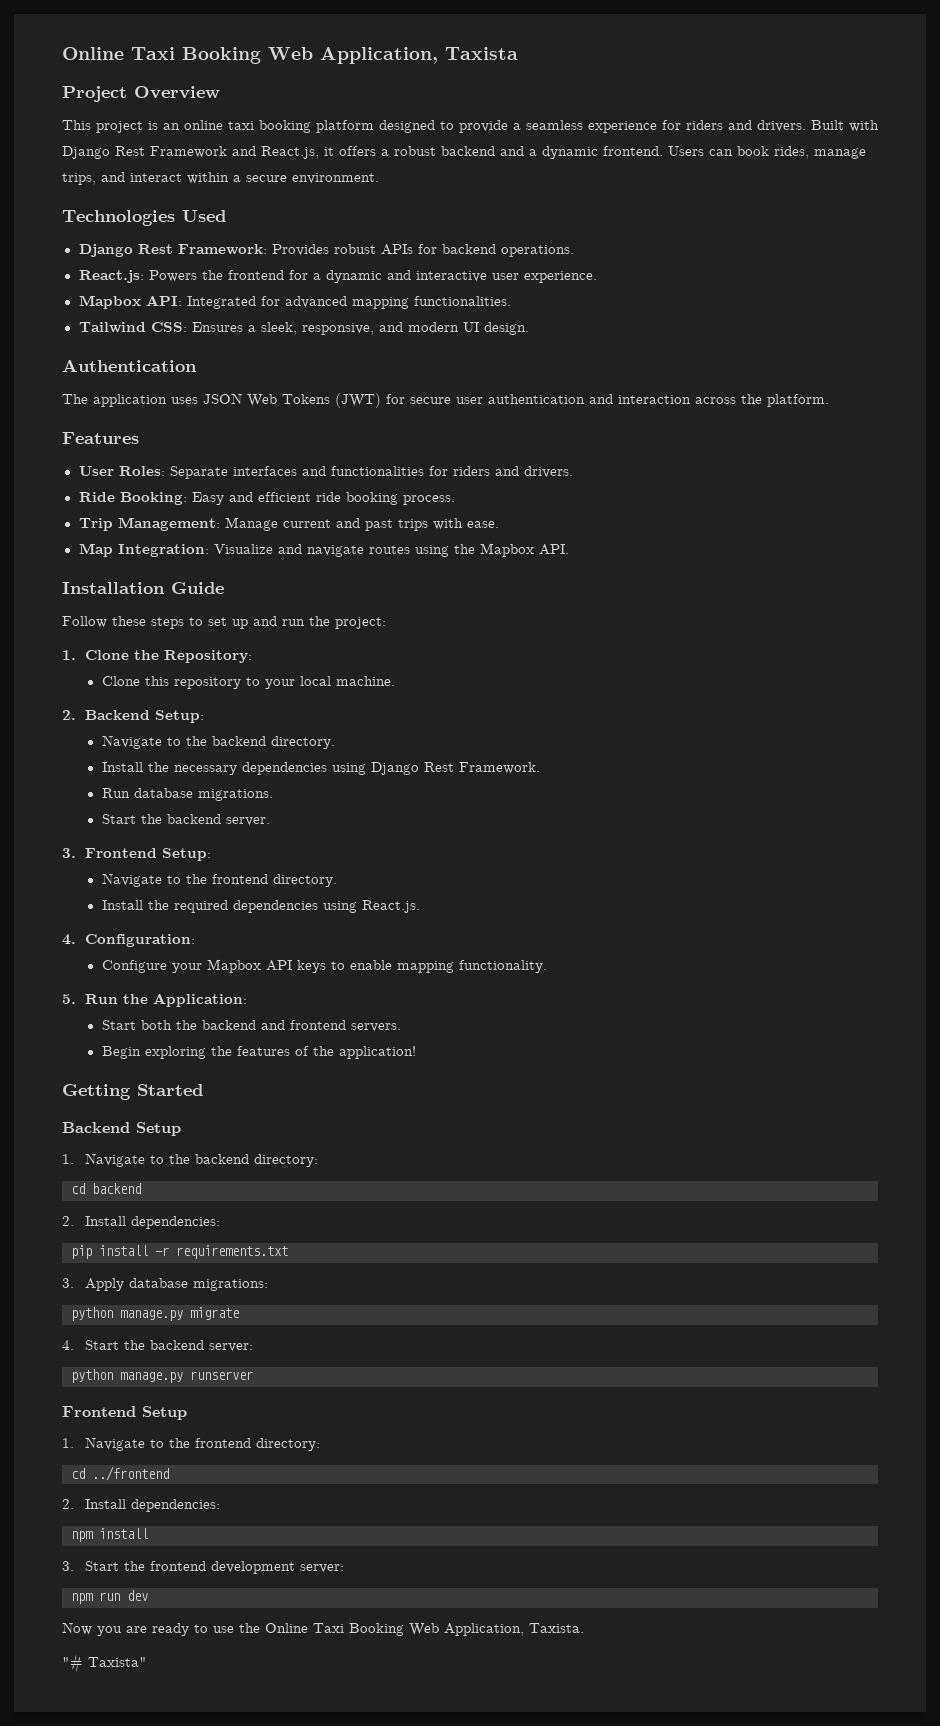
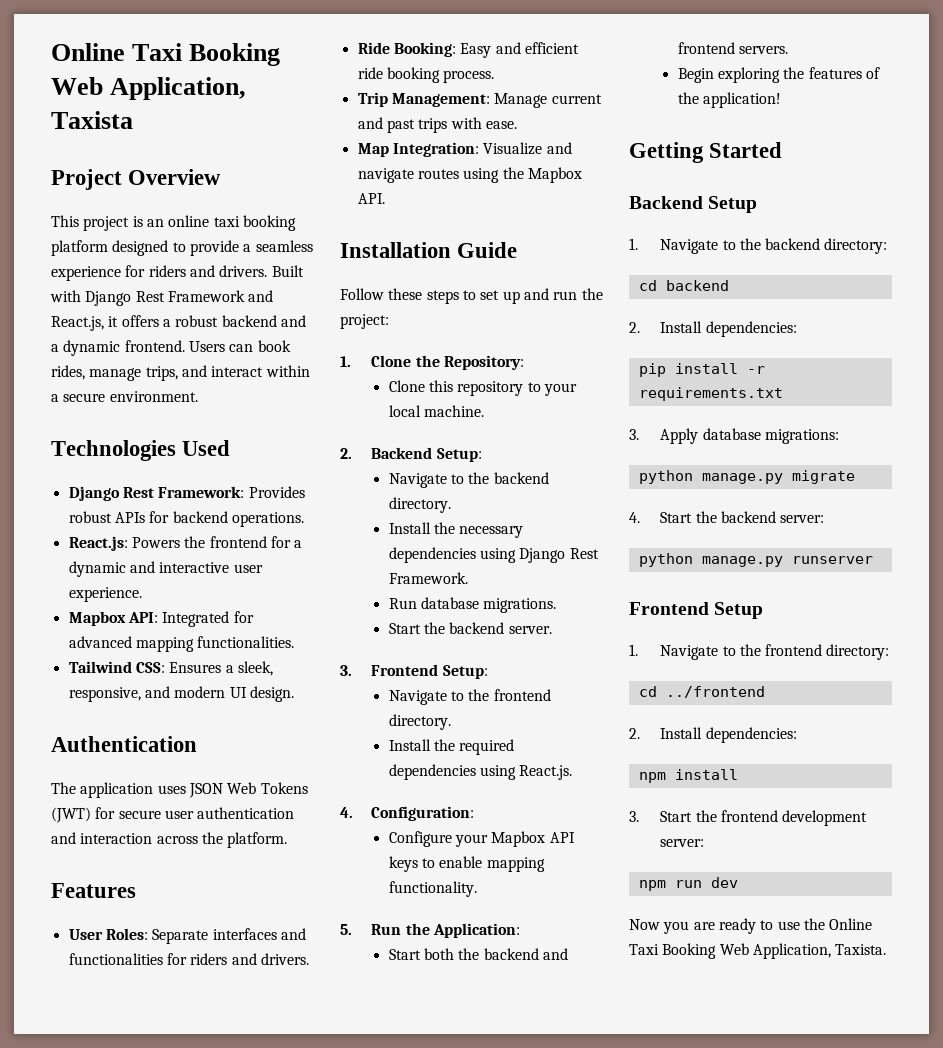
[62,1654,147,1673] // "# Taxista" -> (887, 949) none

